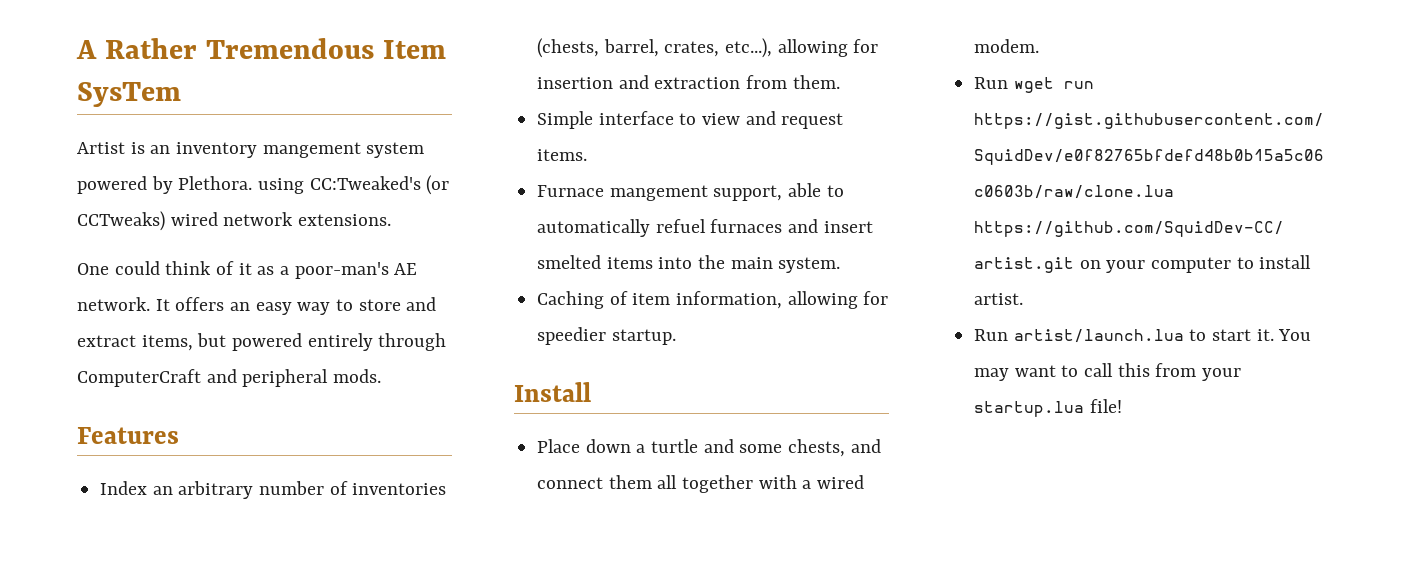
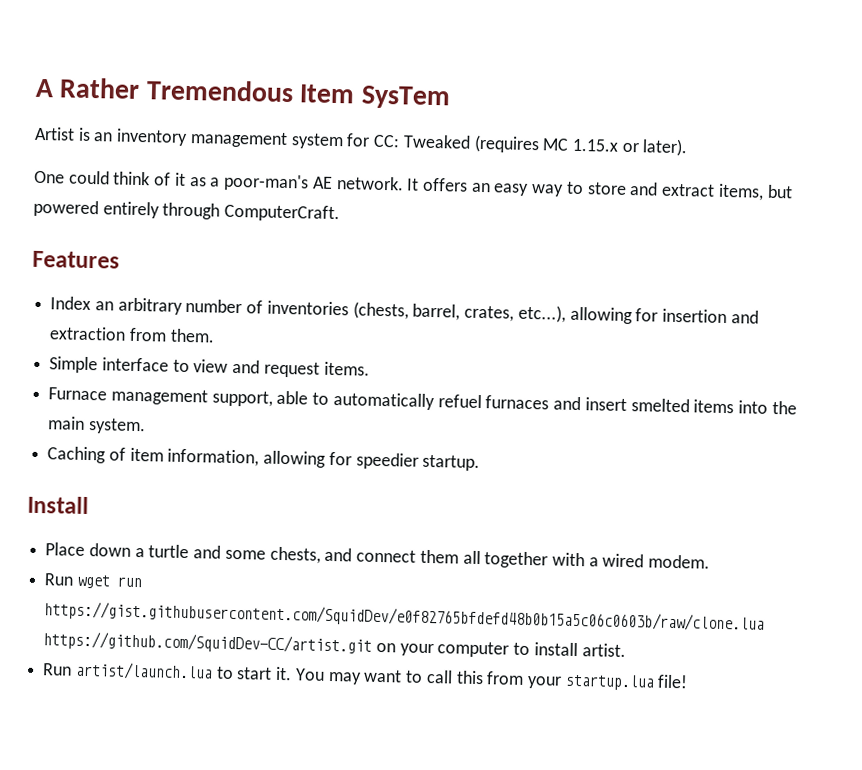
[262,142,425,158] [77,175,450,195] [77,211,392,231] mangement system powered by Plethora. using CC:Tweaked's (or CCTweaks) wired network extensions. -> [189,131,689,157] management system for CC: Tweaked (requires MC 1.15.x or later).
[77,369,382,387] ComputerCraft and peripheral mods. -> [224,203,341,223] ComputerCraft.
[609,185,708,201] mangement -> [110,388,208,406] management

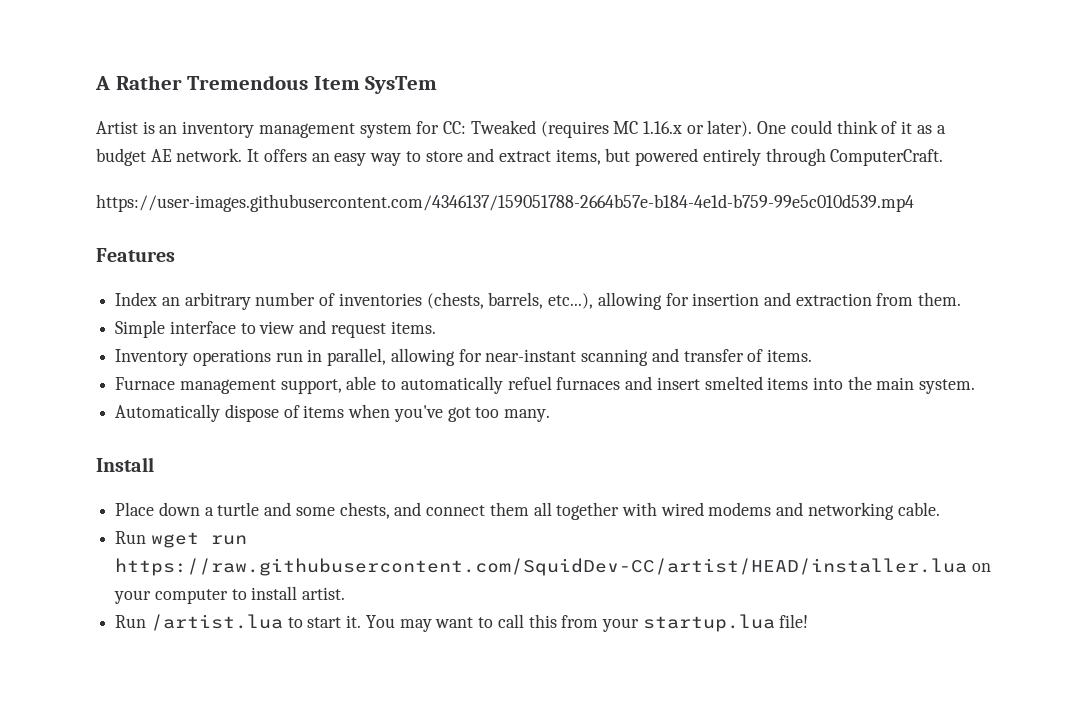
[571,138,619,152] 1.15.x -> [642,121,682,134] 1.16.x
(689, 147) // -> (753, 128) none
[223,173,310,192] poor-man's -> [96,148,146,166] budget
(341, 213) none -> [96,194,914,212] // https://user-images.githubusercontent.com/4346137/159051788-2664b57e-b184-4e1d-b759-99e5c010d539.mp4
[412,303,515,322] barrel, crates, -> [488,292,544,309] barrels,
(370, 368) none -> [115,348,812,366] // Inventory operations run in parallel, allowing for near-instant scanning and transfer of items.
[47,446,481,472] Caching of item information, allowing for speedier startup. -> [115,404,551,422] Automatically dispose of items when you've got too many.
[588,553,711,569] a wired modem. -> [660,502,940,520] wired modems and networking cable.
[44,601,766,633] [43,631,373,655] https://gist.githubusercontent.com/SquidDev/e0f82765bfdefd48b0b15a5c06c0603b/raw/clone.lua https://github.com/SquidDev-CC/artist.git -> [115,558,968,576] https://raw.githubusercontent.com/SquidDev-CC/artist/HEAD/installer.lua
[74,661,213,681] artist/launch.lua -> [150,614,283,631] /artist.lua

